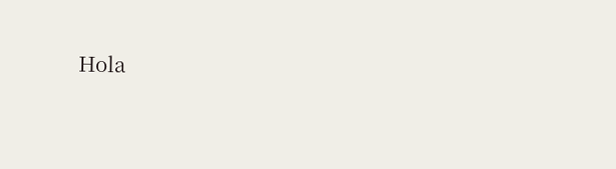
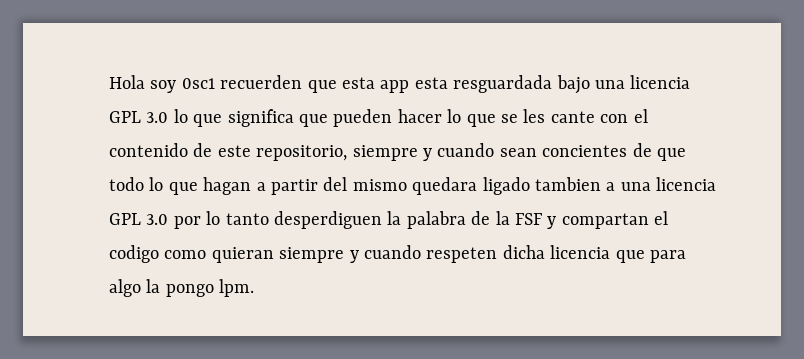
(127, 63) none -> [150,75,691,94] [109,109,648,127] [109,143,686,161] [109,177,717,195] [109,211,669,229] [109,245,686,263] [109,279,255,297] soy 0sc1 recuerden que esta app esta resguardada bajo una licencia GPL 3.0 lo que significa que pueden hacer lo que se les cante con el contenido de este repositorio, siempre y cuando sean concientes de que todo lo que hagan a partir del mismo quedara ligado tambien a una licencia GPL 3.0 por lo tanto desperdiguen la palabra de la FSF y compartan el codigo como quieran siempre y cuando respeten dicha licencia que para algo la pongo lpm.

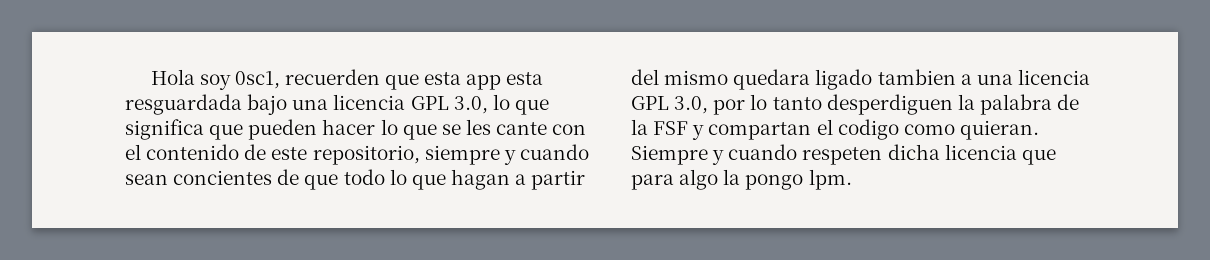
[181,78,215,89] 0sc1 -> [234,71,280,89] 0sc1,
[146,112,169,123] 3.0 -> [453,96,488,114] 3.0,
[146,214,169,225] 3.0 -> [674,96,709,114] 3.0,
[211,247,345,263] quieran siempre -> [959,120,1039,140] [631,145,708,165] quieran. Siempre

